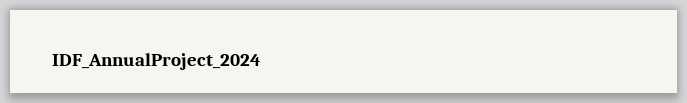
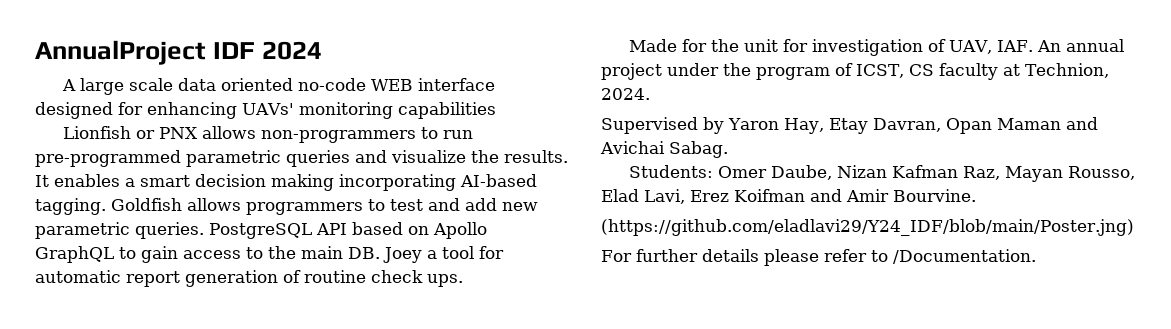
[52,53,261,70] IDF_AnnualProject_2024 -> [35,40,323,65] [62,78,496,95] [35,102,496,119] [63,126,474,143] [35,150,568,167] [35,174,537,191] [35,198,538,215] [35,222,487,239] [35,246,504,263] [35,270,463,287] [629,39,1125,56] [601,63,1109,80] [601,88,650,100] [601,117,1098,134] [600,141,728,158] [629,165,1136,182] [601,189,976,204] [601,219,1134,236] [601,249,1036,266] AnnualProject IDF 2024 // A large scale data oriented no-code WEB interface designed for enhancing UAVs' monitoring capabilities // Lionfish or PNX allows non-programmers to run pre-programmed parametric queries and visualize the results. It enables a smart decision making incorporating AI-based tagging. Goldfish allows programmers to test and add new parametric queries. PostgreSQL API based on Apollo GraphQL to gain access to the main DB. Joey a tool for automatic report generation of routine check ups. // Made for the unit for investigation of UAV, IAF. An annual project under the program of ICST, CS faculty at Technion, 2024. // Supervised by Yaron Hay, Etay Davran, Opan Maman and Avichai Sabag. // Students: Omer Daube, Nizan Kafman Raz, Mayan Rousso, Elad Lavi, Erez Koifman and Amir Bourvine. // (https://github.com/eladlavi29/Y24_IDF/blob/main/Poster.jng) // For further details please refer to /Documentation.

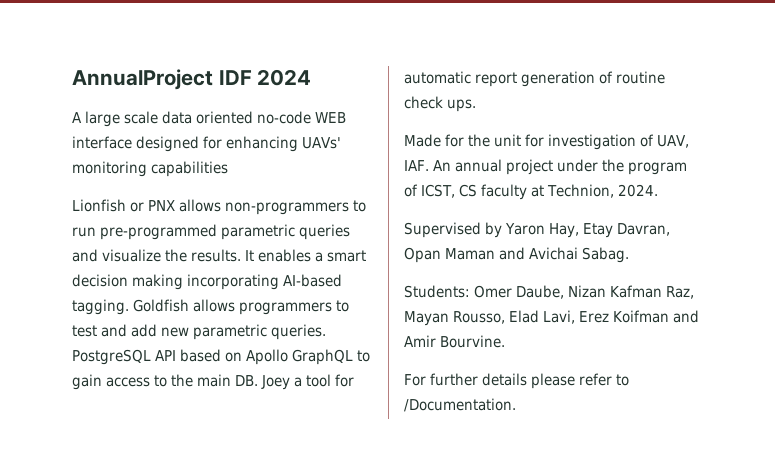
[601,219,1134,236] // (https://github.com/eladlavi29/Y24_IDF/blob/main/Poster.jng) -> (505, 341) none

